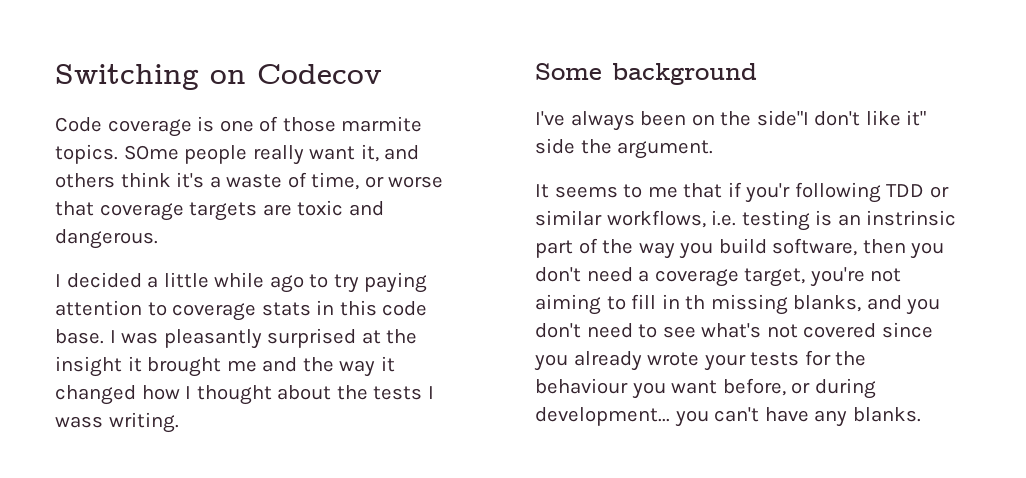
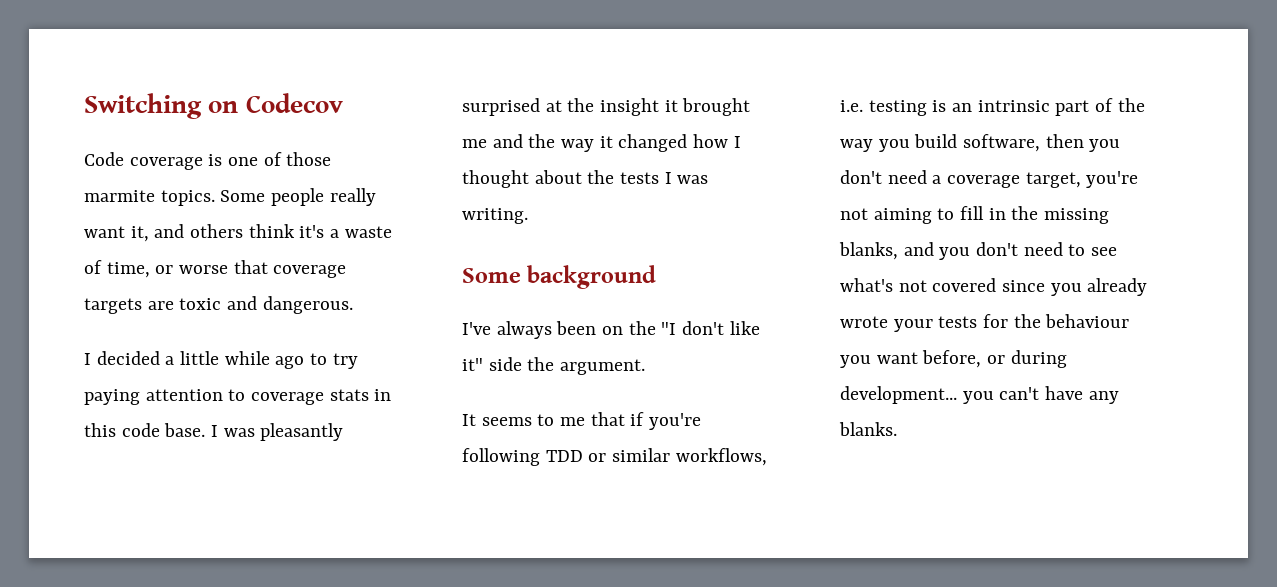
[123,145,179,160] SOme -> [220,190,266,202] Some
[55,416,103,428] wass -> [677,175,709,184] was
[756,110,809,126] side"I -> [661,322,677,335] "I
[745,183,791,203] you'r -> [649,413,702,430] you're
[866,210,957,226] instrinsic -> [977,100,1050,112] intrinsic
[685,295,706,310] th -> [1011,206,1039,220] the

